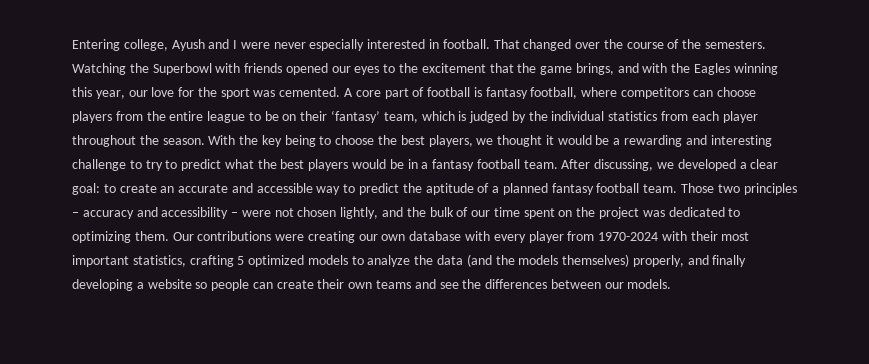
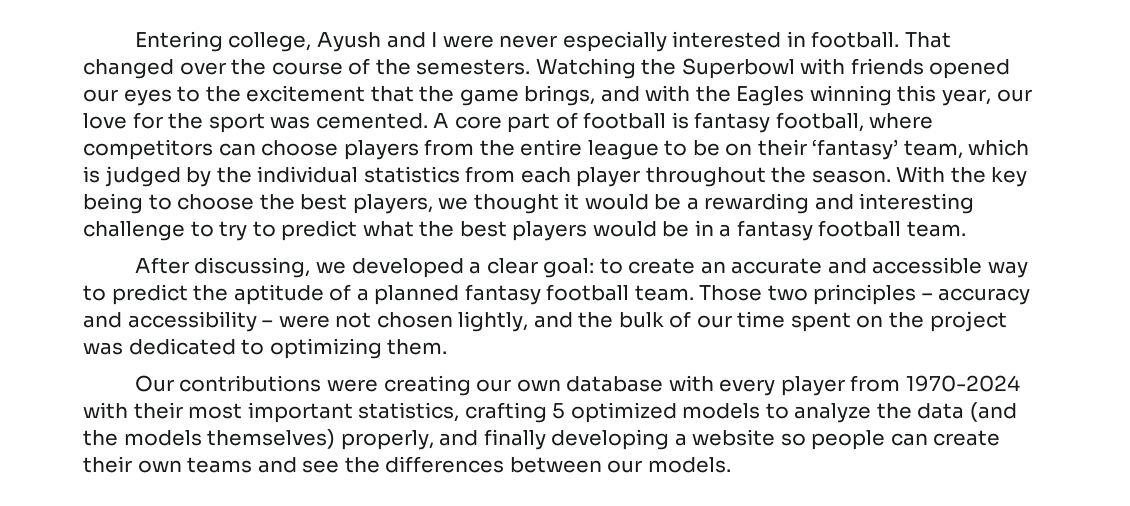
(558, 164) none -> (967, 229) //
(169, 236) none -> (448, 347) //

